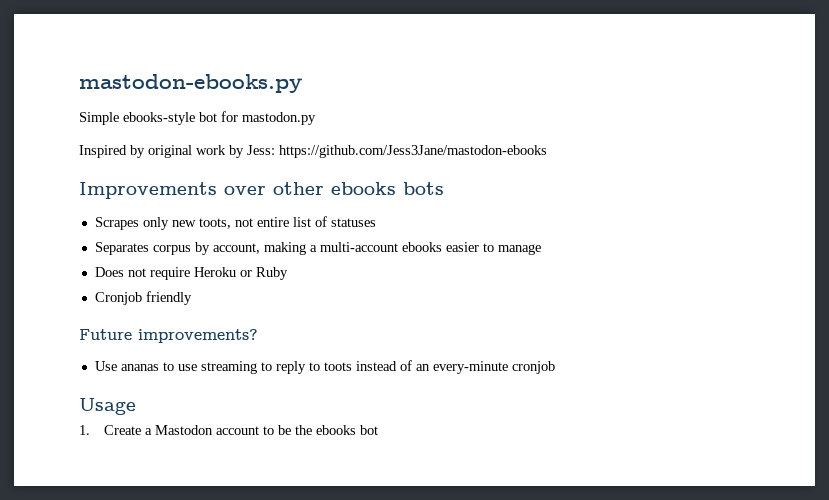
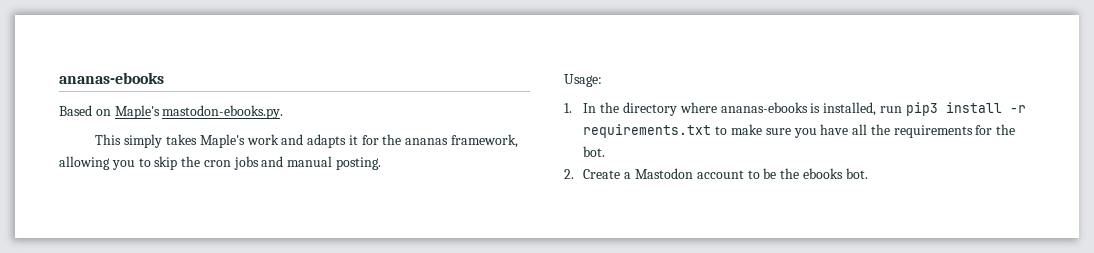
[79,74,302,93] [79,111,316,125] [79,145,547,158] [79,182,444,199] [94,216,376,230] [94,242,541,255] [94,267,288,280] [94,291,192,305] [79,329,258,343] [94,360,555,374] [79,398,136,415] [79,425,90,435] mastodon-ebooks.py // Simple ebooks-style bot for mastodon.py // Inspired by original work by Jess: https://github.com/Jess3Jane/mastodon-ebooks // Improvements over other ebooks bots // Scrapes only new toots, not entire list of statuses // Separates corpus by account, making a multi-account ebooks easier to manage // Does not require Heroku or Ruby // Cronjob friendly // Future improvements? // Use ananas to use streaming to reply to toots instead of an every-minute cronjob // Usage // 1. -> [59,72,164,84] [59,105,284,119] [95,134,518,148] [59,156,382,170] [564,74,602,87] [564,102,1026,116] [583,124,1016,138] [583,146,606,157] [564,169,574,179] ananas-ebooks // Based on Maple's mastodon-ebooks.py. // This simply takes Maple's work and adapts it for the ananas framework, allowing you to skip the cron jobs and manual posting. // Usage: // 1. In the directory where ananas-ebooks is installed, run pip3 install -r requirements.txt to make sure you have all the requirements for the bot. // 2.
[359,425,378,435] bot -> [845,168,868,179] bot.

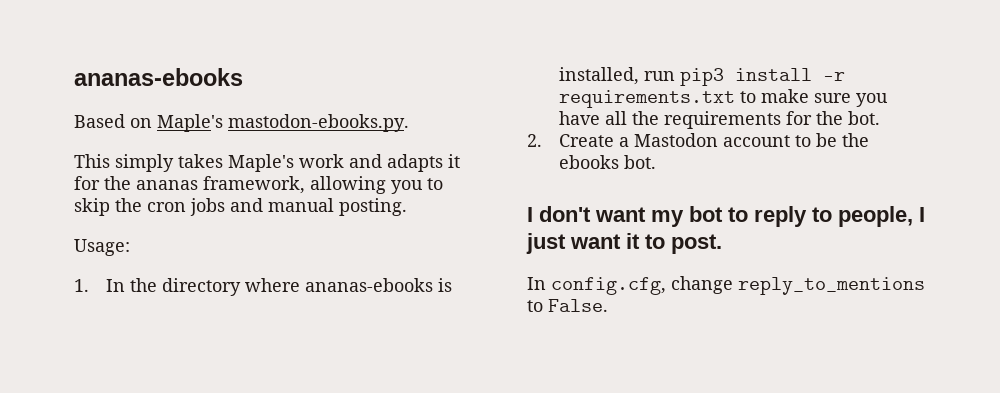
(868, 173) none -> [527,206,925,227] [526,233,722,254] [527,276,925,295] [527,299,608,312] // I don't want my bot to reply to people, I just want it to post. // In config.cfg, change reply_to_mentions to False.

